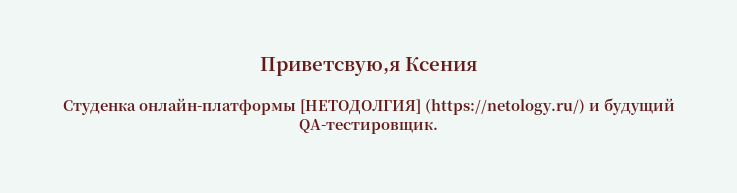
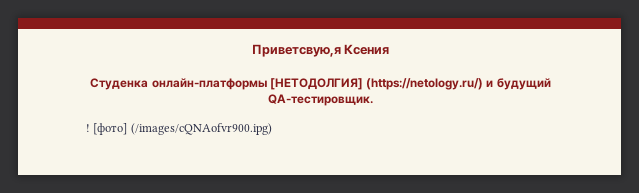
(438, 126) none -> [86,123,272,135] // ! [фото] (/images/cQNAofvr900.ipg)

